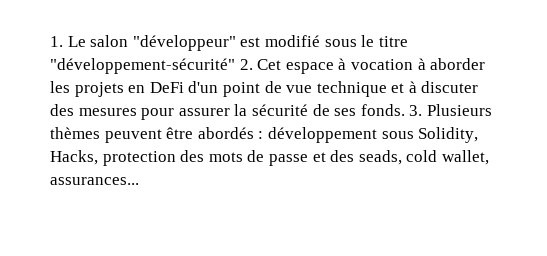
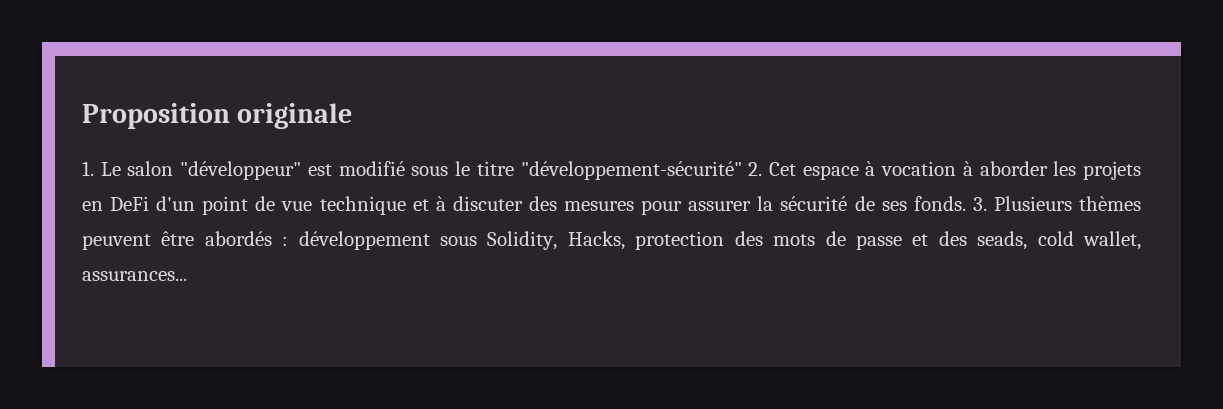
(50, 41) none -> [82,103,353,129] Proposition originale //

